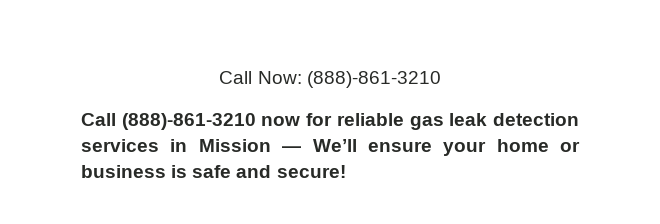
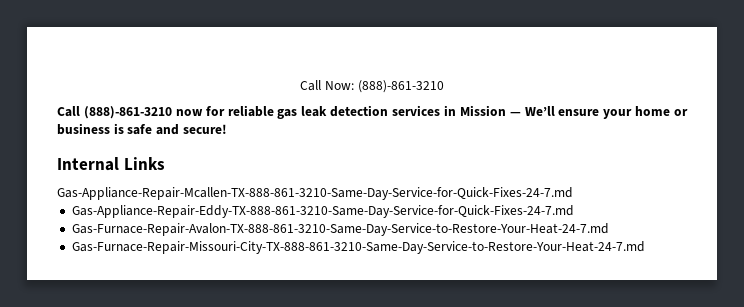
(346, 171) none -> [57,157,165,171] [57,187,573,200] [71,205,574,218] [71,223,609,236] [71,241,645,254] // Internal Links // Gas-Appliance-Repair-Mcallen-TX-888-861-3210-Same-Day-Service-for-Quick-Fixes-24-7.md // Gas-Appliance-Repair-Eddy-TX-888-861-3210-Same-Day-Service-for-Quick-Fixes-24-7.md // Gas-Furnace-Repair-Avalon-TX-888-861-3210-Same-Day-Service-to-Restore-Your-Heat-24-7.md // Gas-Furnace-Repair-Missouri-City-TX-888-861-3210-Same-Day-Service-to-Restore-Your-Heat-24-7.md

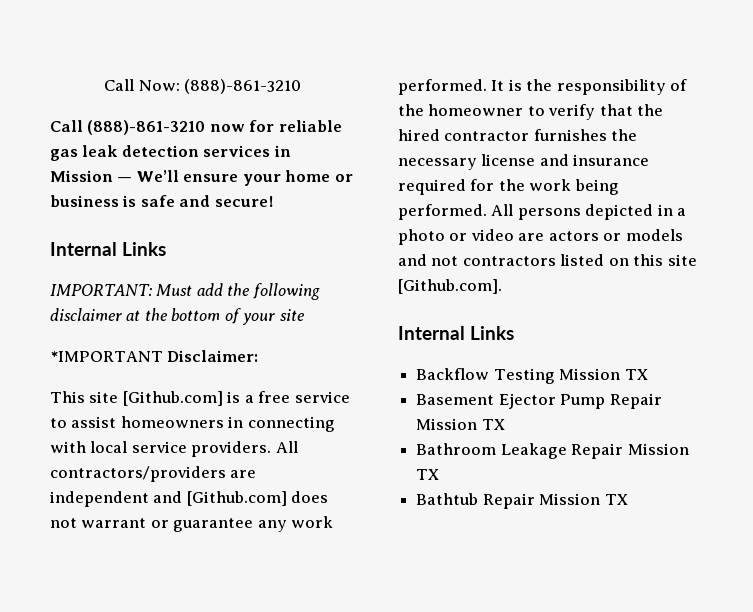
[57,187,573,200] [71,205,574,218] [71,223,609,236] [71,241,645,254] Gas-Appliance-Repair-Mcallen-TX-888-861-3210-Same-Day-Service-for-Quick-Fixes-24-7.md // Gas-Appliance-Repair-Eddy-TX-888-861-3210-Same-Day-Service-for-Quick-Fixes-24-7.md // Gas-Furnace-Repair-Avalon-TX-888-861-3210-Same-Day-Service-to-Restore-Your-Heat-24-7.md // Gas-Furnace-Repair-Missouri-City-TX-888-861-3210-Same-Day-Service-to-Restore-Your-Heat-24-7.md -> [50,283,320,300] [50,308,305,325] [50,350,259,362] [50,391,350,406] [50,416,335,432] [50,441,298,457] [50,466,257,482] [50,491,329,507] [50,516,334,532] [398,79,688,95] [398,104,664,120] [398,129,638,141] [398,154,650,170] [398,179,619,195] [398,204,687,220] [398,229,683,245] [398,254,697,266] [398,279,502,294] [398,326,514,340] [416,368,648,384] [416,393,662,409] [416,418,505,430] [416,443,689,459] [416,469,440,480] [416,493,628,509] IMPORTANT: Must add the following disclaimer at the bottom of your site // *IMPORTANT Disclaimer: // This site [Github.com] is a free service to assist homeowners in connecting with local service providers. All contractors/providers are independent and [Github.com] does not warrant or guarantee any work performed. It is the responsibility of the homeowner to verify that the hired contractor furnishes the necessary license and insurance required for the work being performed. All persons depicted in a photo or video are actors or models and not contractors listed on this site [Github.com]. // Internal Links // Backflow Testing Mission TX // Basement Ejector Pump Repair Mission TX // Bathroom Leakage Repair Mission TX // Bathtub Repair Mission TX

